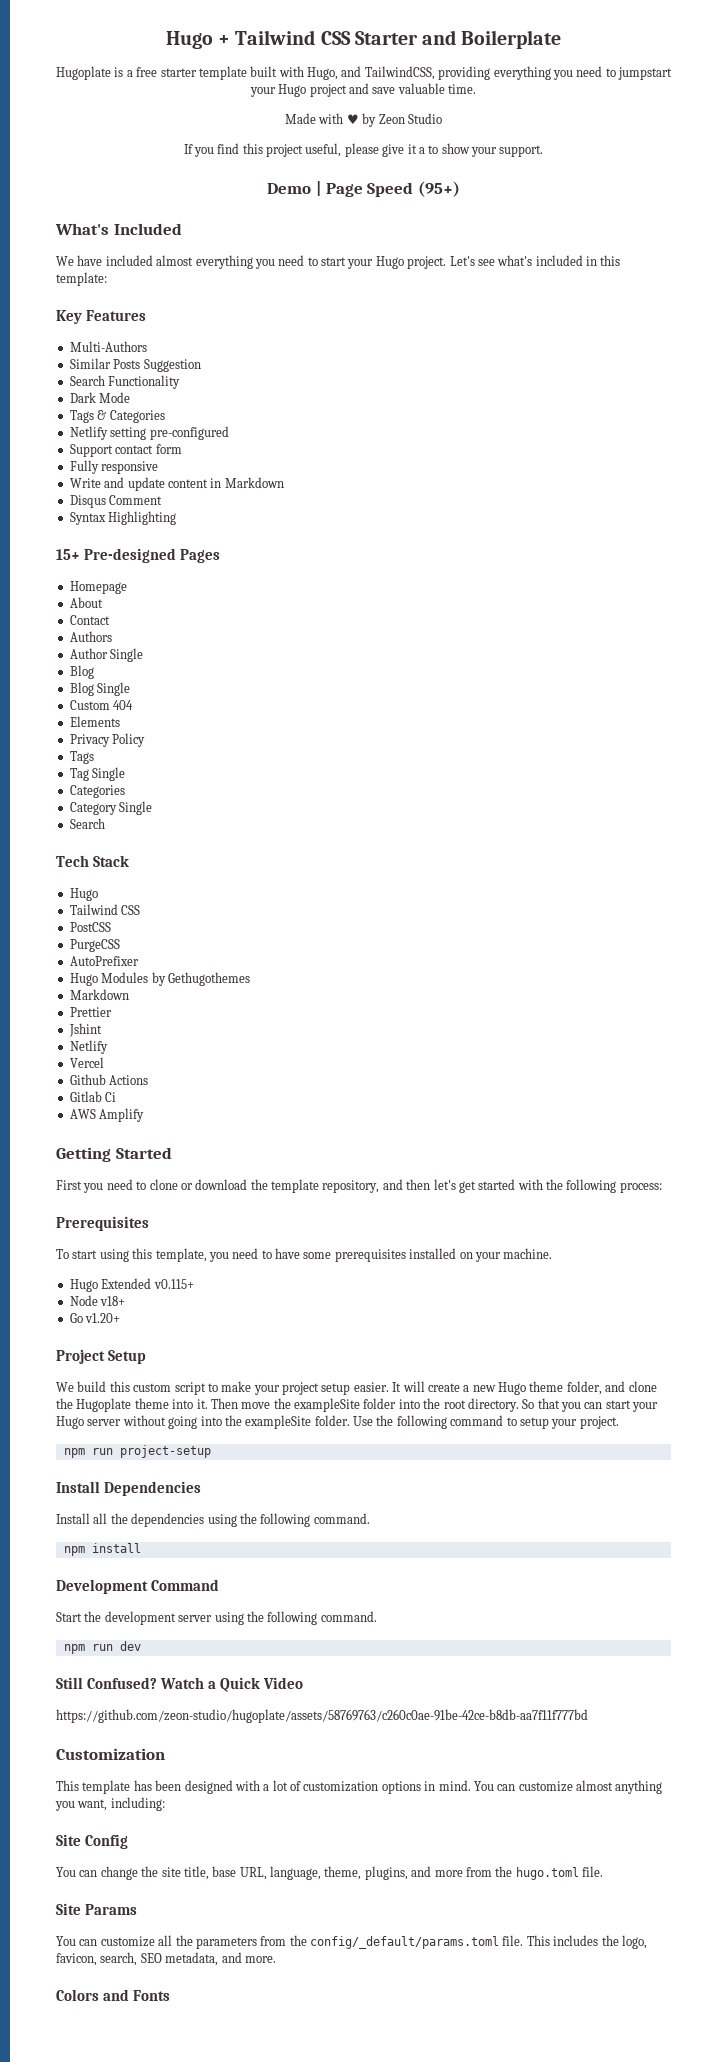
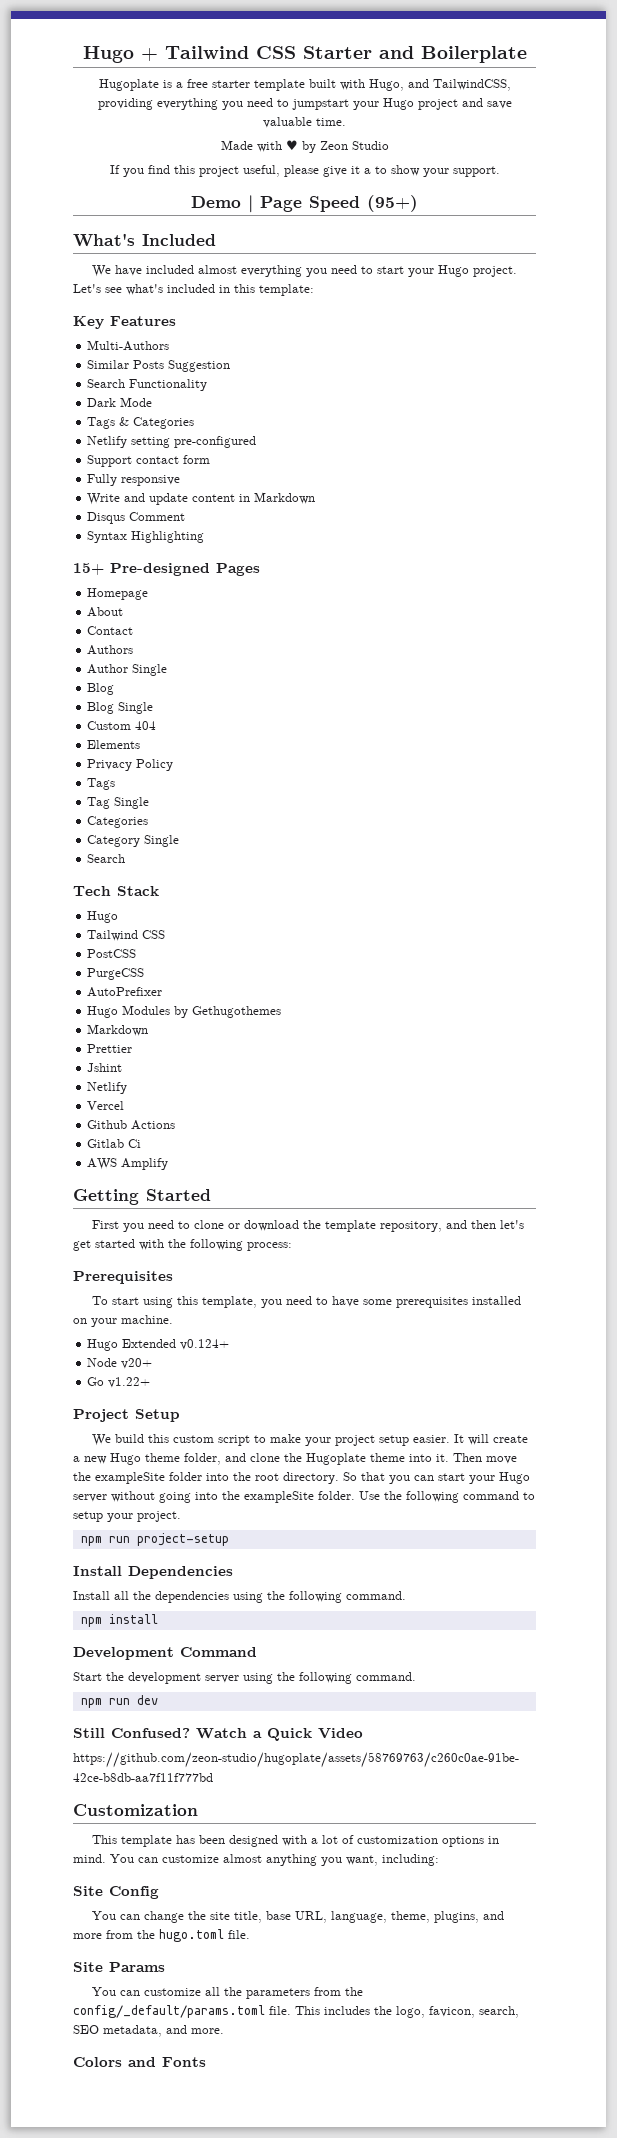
[153,1279,194,1289] v0.115+ -> [180,1339,230,1350] v0.124+
[100,1296,126,1306] v18+ -> [121,1358,153,1369] v20+
[85,1313,121,1323] v1.20+ -> [108,1377,151,1388] v1.22+

